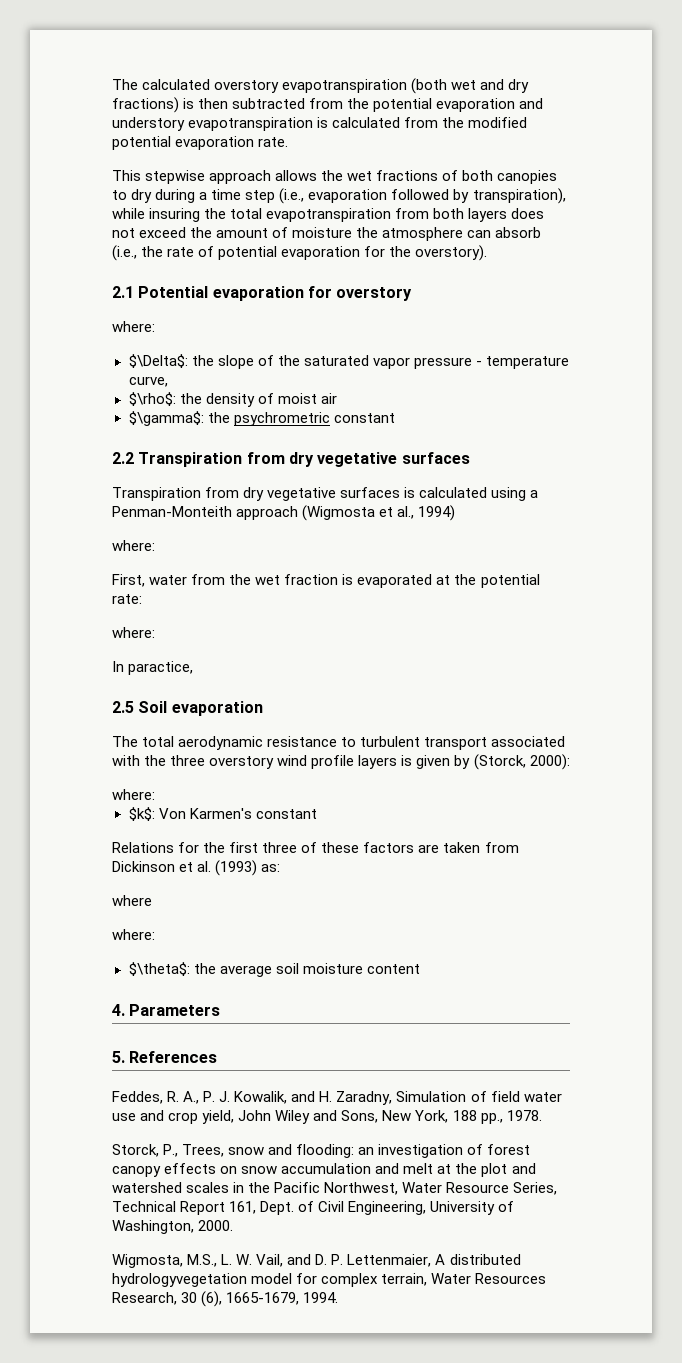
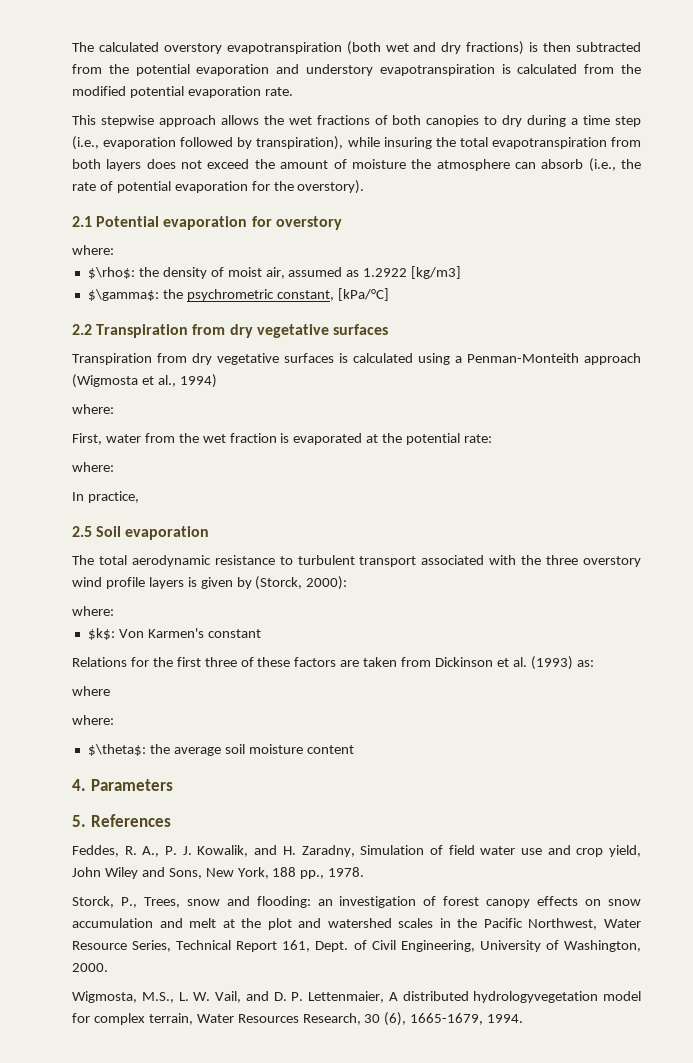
[128,354,569,369] [128,376,168,387] // $\Delta$: the slope of the saturated vapor pressure - temperature curve, -> (114, 250) none
[320,393,337,404] air -> [265,266,462,279] air, assumed as 1.2922 [kg/m3]
[333,413,395,423] constant -> [276,288,389,301] constant, [kPa/°C]
[128,661,194,675] paractice, -> [87,491,139,503] practice,

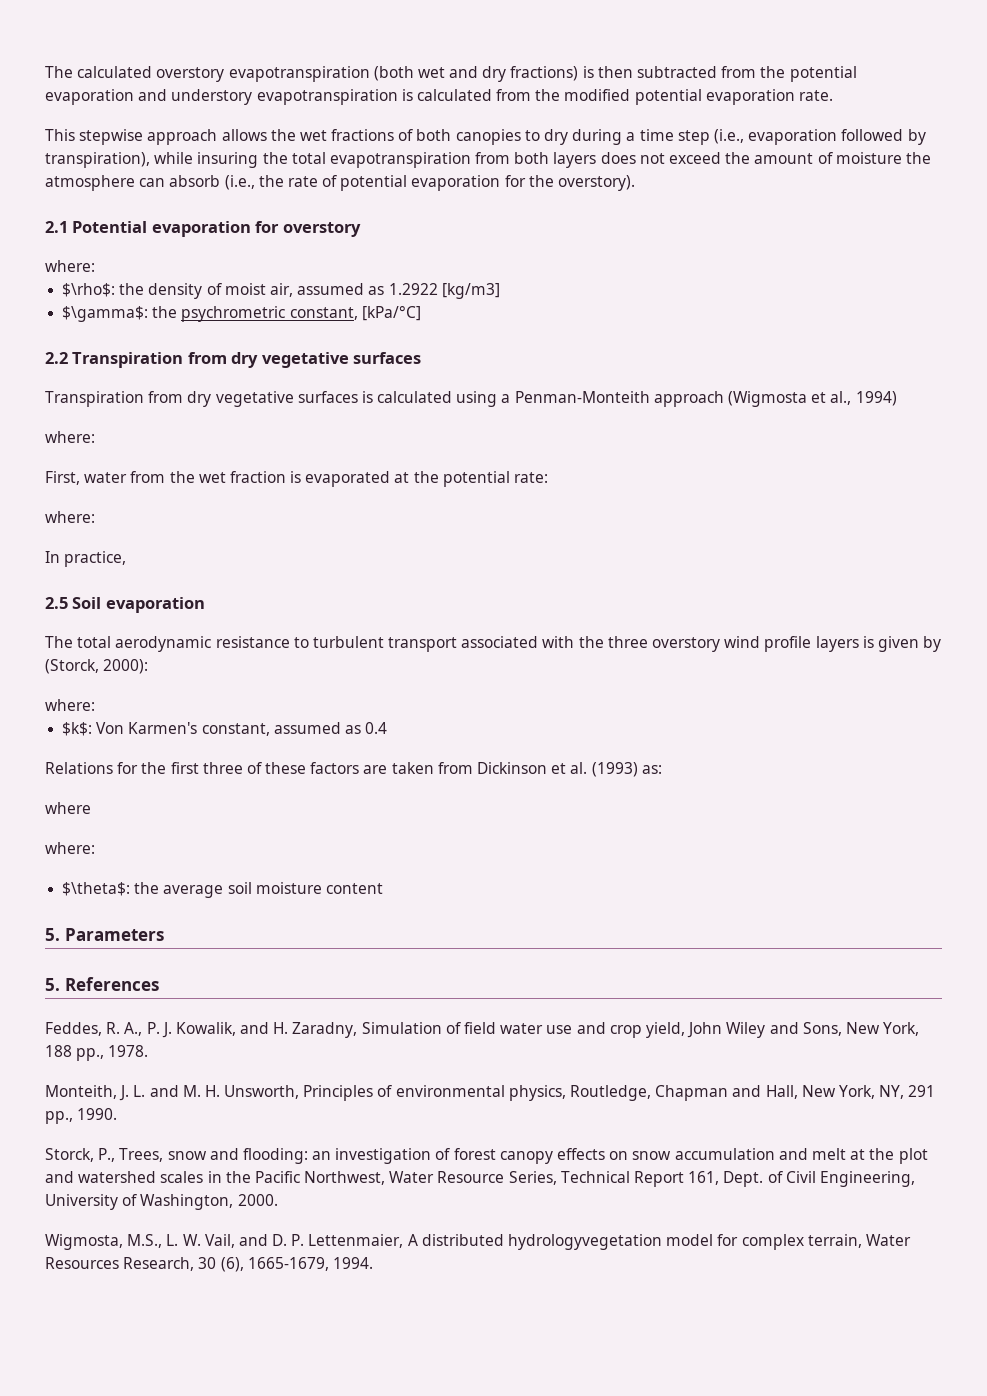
[207,629,261,638] constant -> [201,722,388,736] constant, assumed as 0.4
[72,779,86,791] 4. -> [45,928,60,941] 5.
(365, 872) none -> [45,1085,936,1101] [45,1108,118,1124] // Monteith, J. L. and M. H. Unsworth, Principles of environmental physics, Routledge, Chapman and Hall, New York, NY, 291 pp., 1990.

